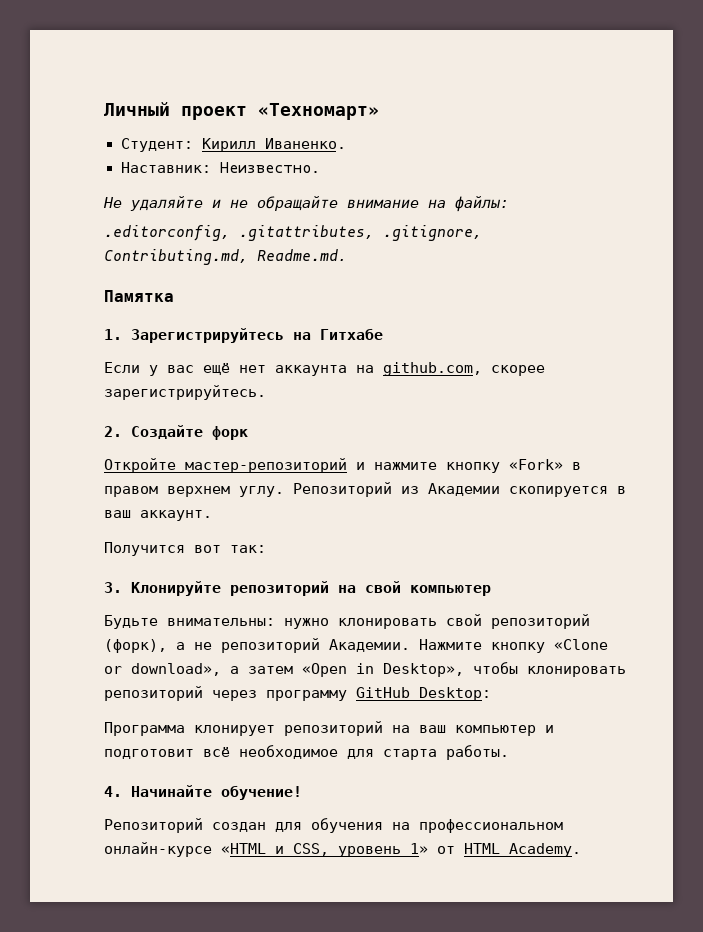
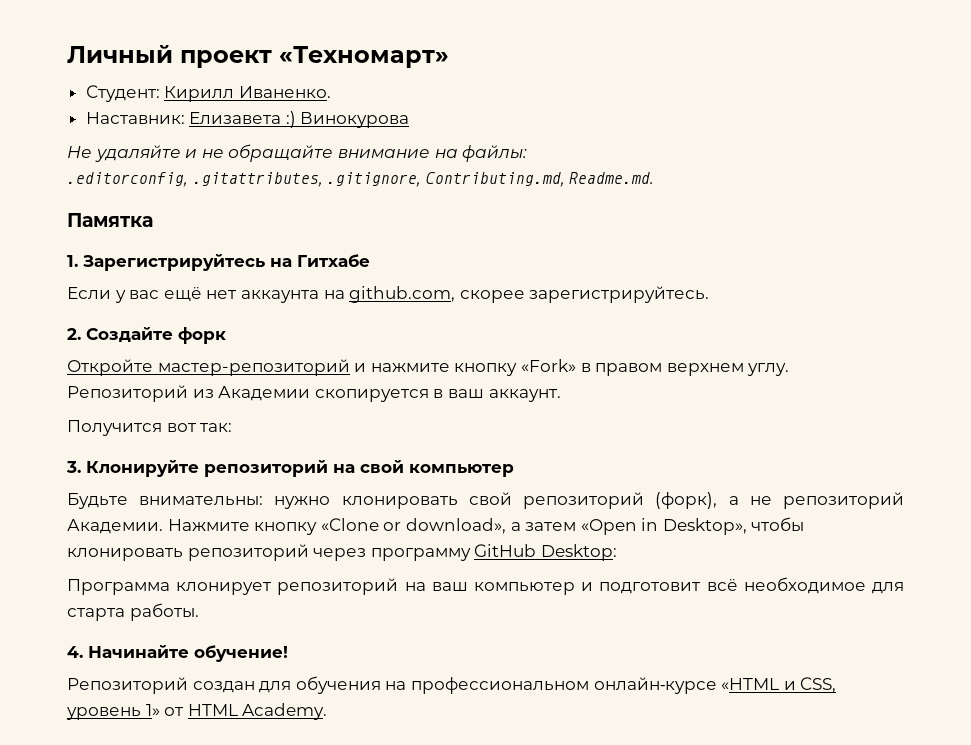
[219,162,320,173] Неизвестно. -> [189,111,410,128] Елизавета :) Винокурова

